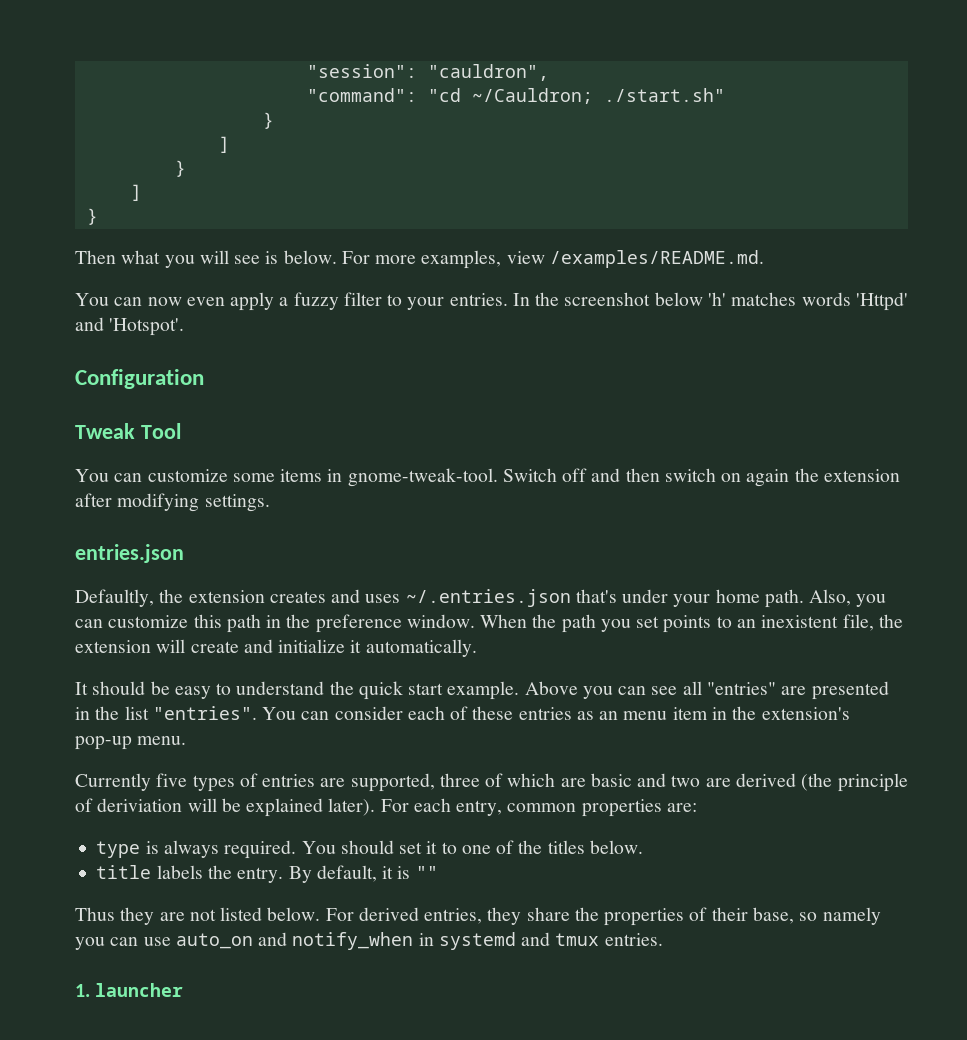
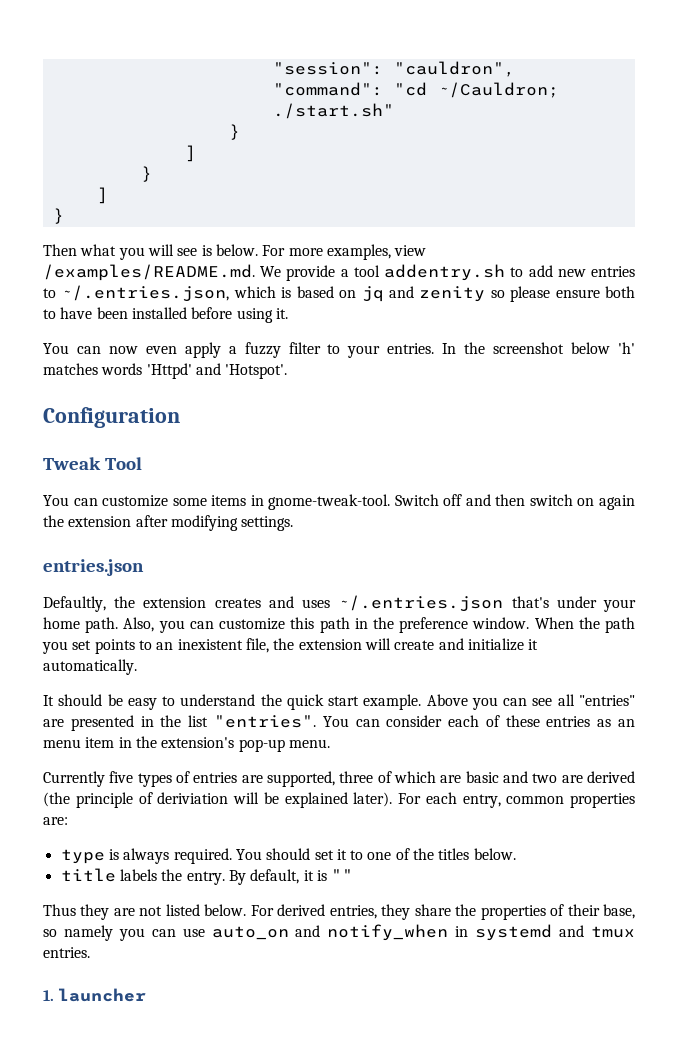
(764, 259) none -> [260,264,635,281] [43,285,635,302] [43,307,288,323] We provide a tool addentry.sh to add new entries to ~/.entries.json, which is based on jq and zenity so please ensure both to have been installed before using it.

